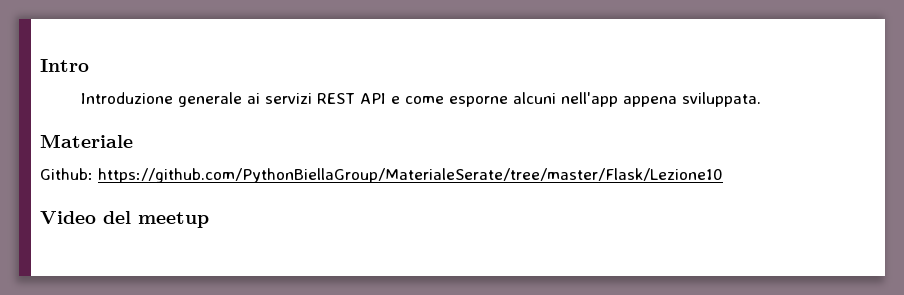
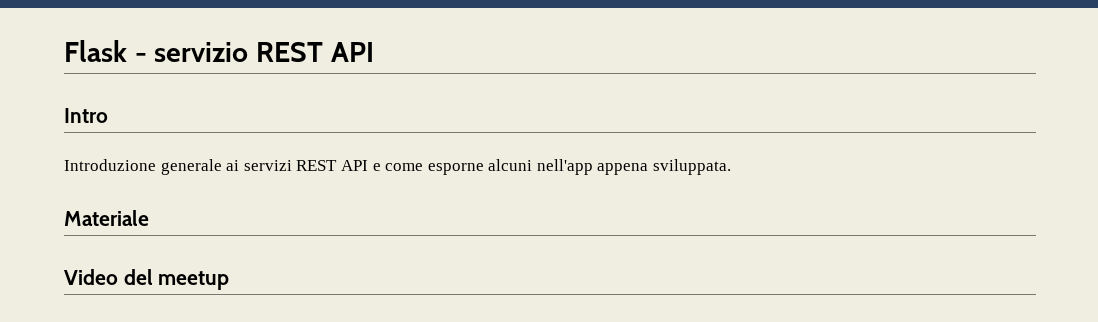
(40, 65) none -> [64,40,374,62] Flask - servizio REST API //
[40,168,723,183] // Github: https://github.com/PythonBiellaGroup/MaterialeSerate/tree/master/Flask/Lezione10 -> (149, 218) none

